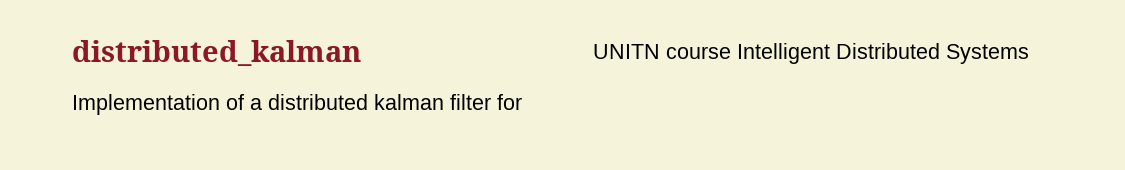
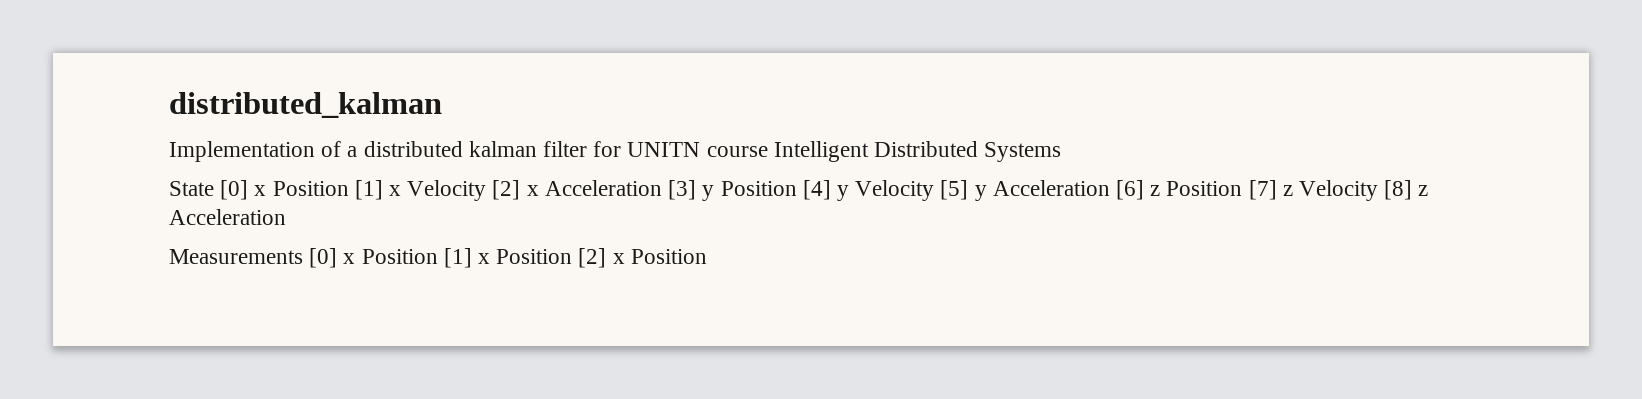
(1029, 54) none -> [169,180,1429,201] [169,209,286,225] [169,248,707,268] // State [0] x Position [1] x Velocity [2] x Acceleration [3] y Position [4] y Velocity [5] y Acceleration [6] z Position [7] z Velocity [8] z Acceleration // Measurements [0] x Position [1] x Position [2] x Position

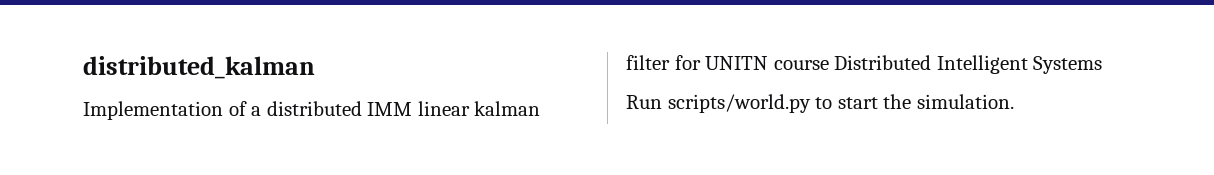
(463, 149) none -> [367,101,470,116] IMM linear
[773,141,979,162] Intelligent Distributed -> [834,55,1028,74] Distributed Intelligent
[169,180,1429,201] [169,209,286,225] [169,248,707,268] State [0] x Position [1] x Velocity [2] x Acceleration [3] y Position [4] y Velocity [5] y Acceleration [6] z Position [7] z Velocity [8] z Acceleration // Measurements [0] x Position [1] x Position [2] x Position -> [626,94,1014,113] Run scripts/world.py to start the simulation.

